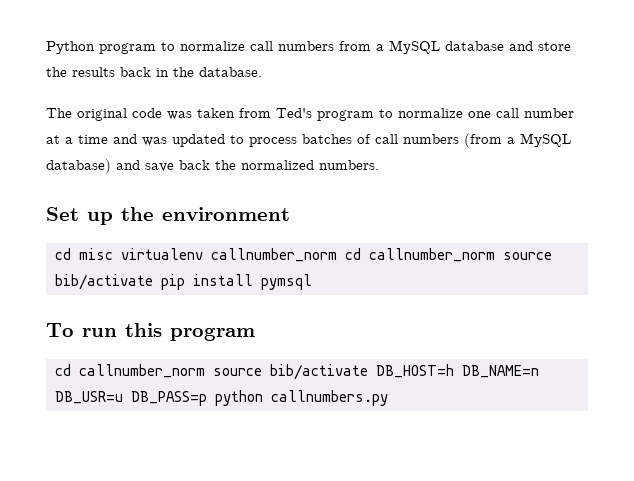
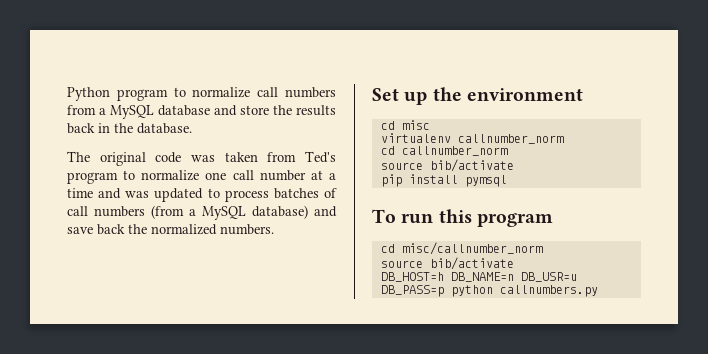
(113, 254) none -> (430, 125) //
[345,248,552,262] [55,274,153,290] cd callnumber_norm source bib/activate -> [380,146,508,156] [380,159,514,172] // cd callnumber_norm // source bib/activate //
[79,364,368,380] callnumber_norm source bib/activate -> [401,242,543,255] [380,257,514,270] misc/callnumber_norm // source bib/activate //

